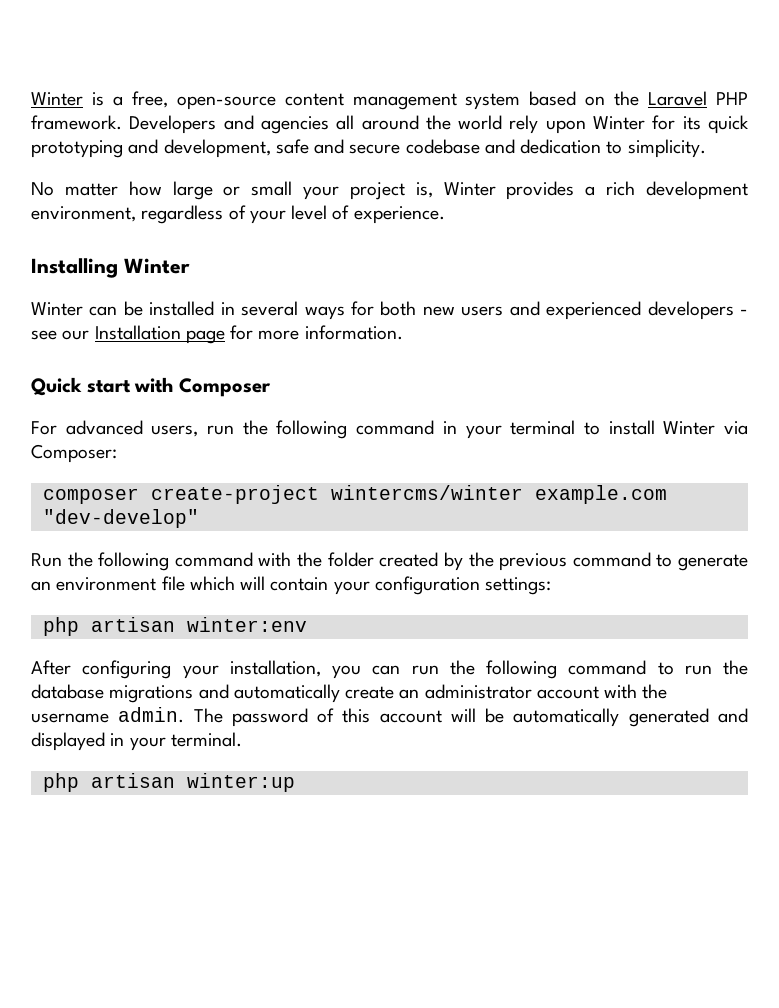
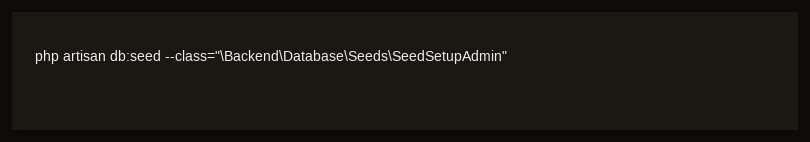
[31,91,748,110] [31,115,749,134] [31,139,706,158] [31,181,748,200] [31,205,445,224] [31,258,190,278] [31,301,749,320] [31,325,403,344] [31,377,271,397] [31,420,749,439] [31,444,117,463] [42,485,667,504] [42,509,199,528] [31,552,748,571] [31,576,552,595] [42,617,307,636] [31,660,748,679] [31,684,668,703] [31,707,748,727] [31,732,242,751] [42,773,295,792] Winter is a free, open-source content management system based on the Laravel PHP framework. Developers and agencies all around the world rely upon Winter for its quick prototyping and development, safe and secure codebase and dedication to simplicity. // No matter how large or small your project is, Winter provides a rich development environment, regardless of your level of experience. // Installing Winter // Winter can be installed in several ways for both new users and experienced developers - see our Installation page for more information. // Quick start with Composer // For advanced users, run the following command in your terminal to install Winter via Composer: // composer create-project wintercms/winter example.com "dev-develop" // Run the following command with the folder created by the previous command to generate an environment file which will contain your configuration settings: // php artisan winter:env // After configuring your installation, you can run the following command to run the database migrations and automatically create an administrator account with the username admin. The password of this account will be automatically generated and displayed in your terminal. // php artisan winter:up -> [35,50,507,64] php artisan db:seed --class="\Backend\Database\Seeds\SeedSetupAdmin"

